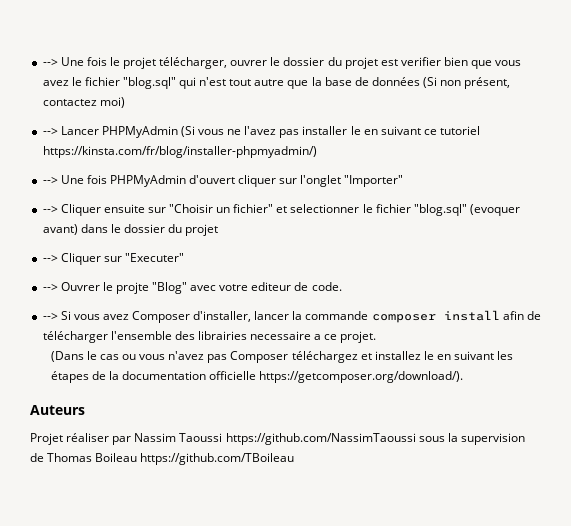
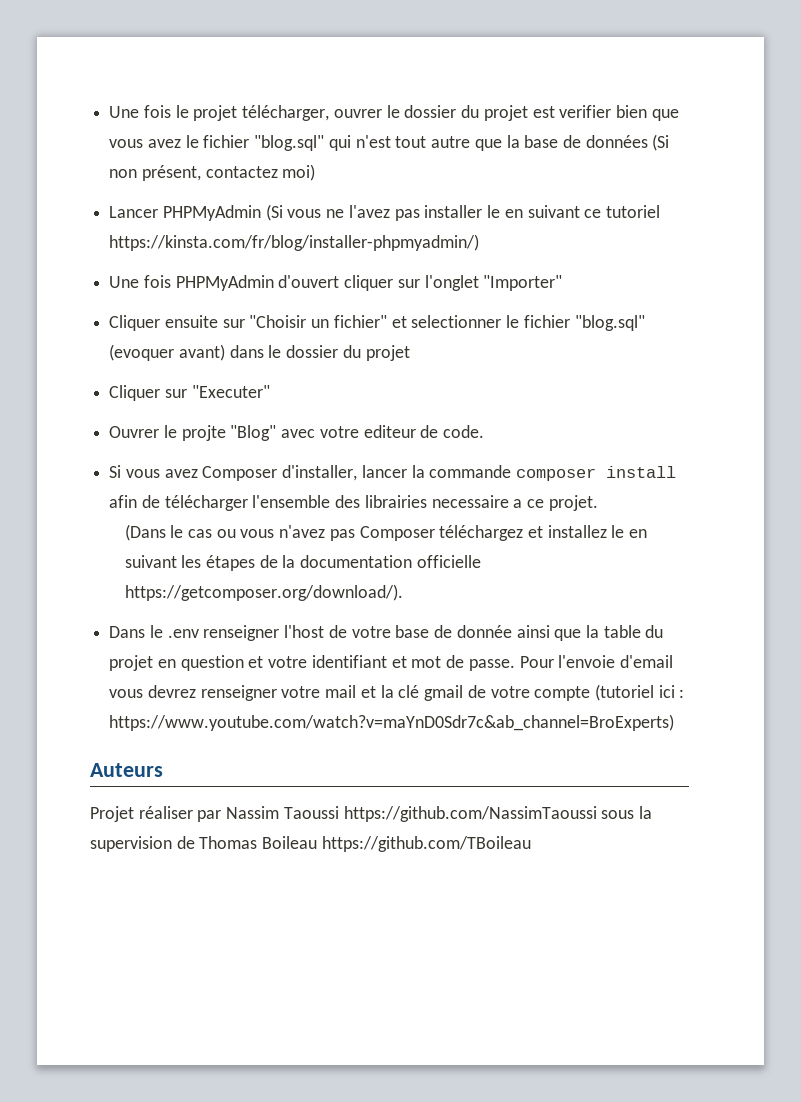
[42,59,58,66] --> -> (109, 112) none
[42,128,58,135] --> -> (316, 172) none
[42,177,58,184] --> -> (480, 242) none
[42,206,58,213] --> -> (563, 283) none
[42,255,58,262] --> -> (410, 353) none
[42,284,58,291] --> -> (270, 391) none
[42,313,58,320] --> -> (485, 431) none
(464, 377) none -> [109,625,664,641] [109,655,673,671] [109,684,685,701] [109,714,675,731] // Dans le .env renseigner l'host de votre base de donnée ainsi que la table du projet en question et votre identifiant et mot de passe. Pour l'envoie d'email vous devrez renseigner votre mail et la clé gmail de votre compte (tutoriel ici : https://www.youtube.com/watch?v=maYnD0Sdr7c&ab_channel=BroExperts)

